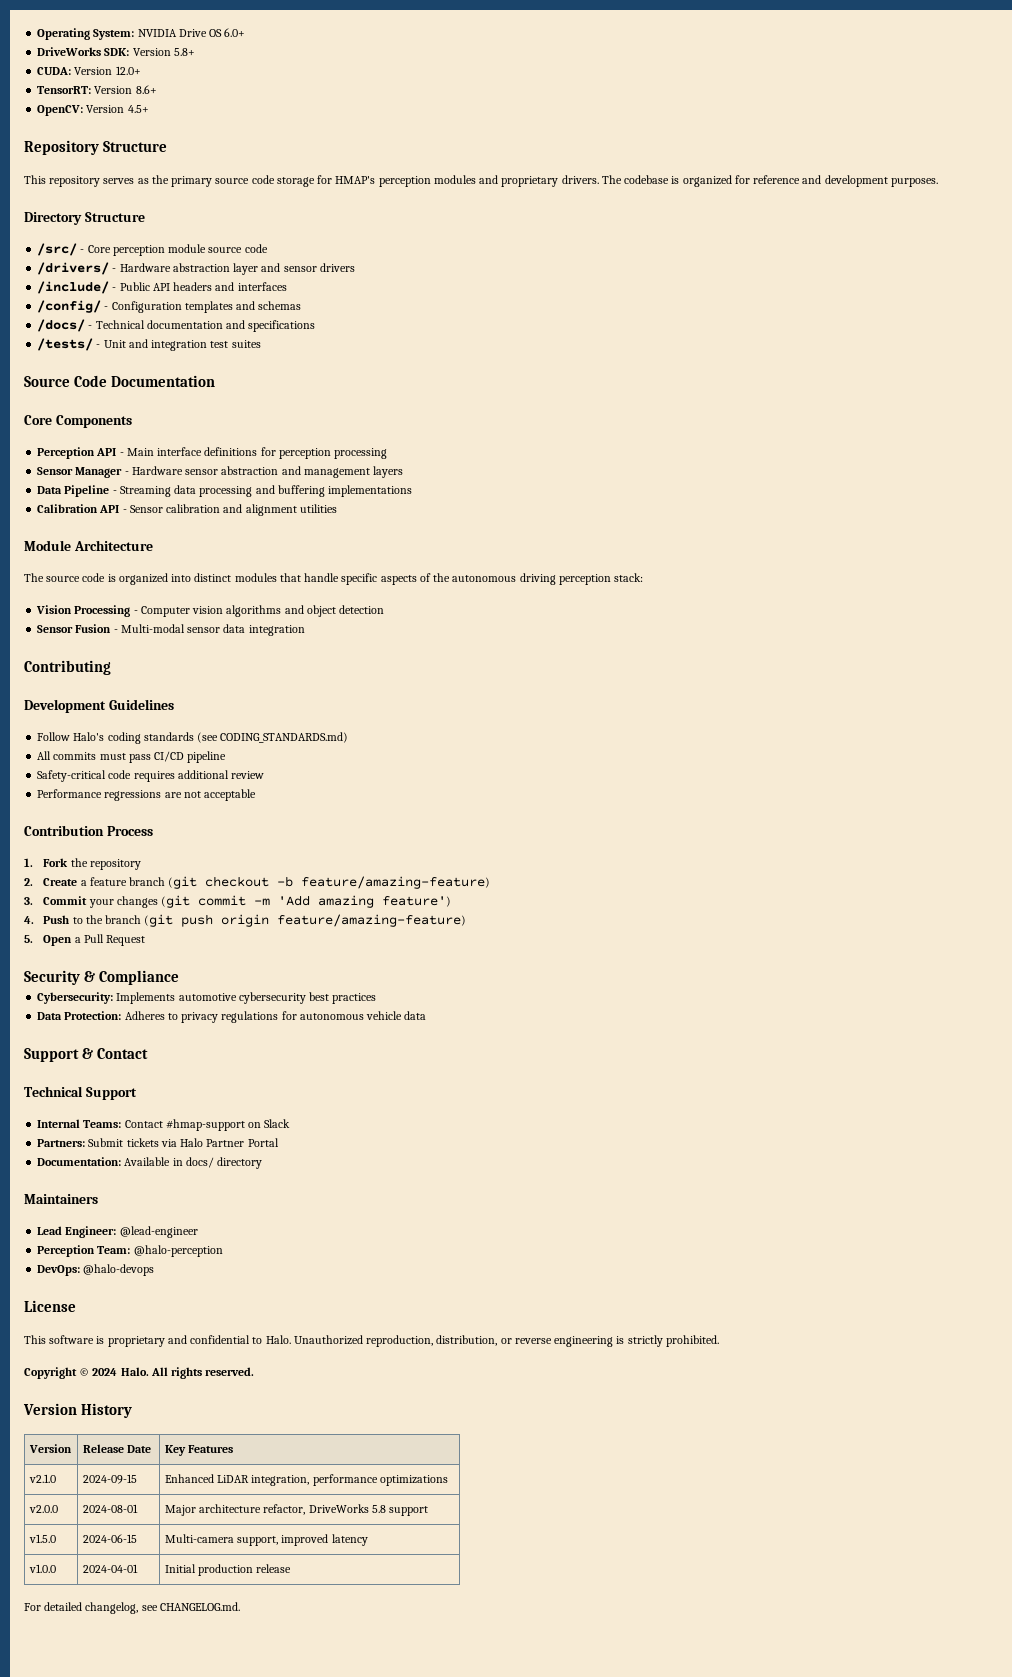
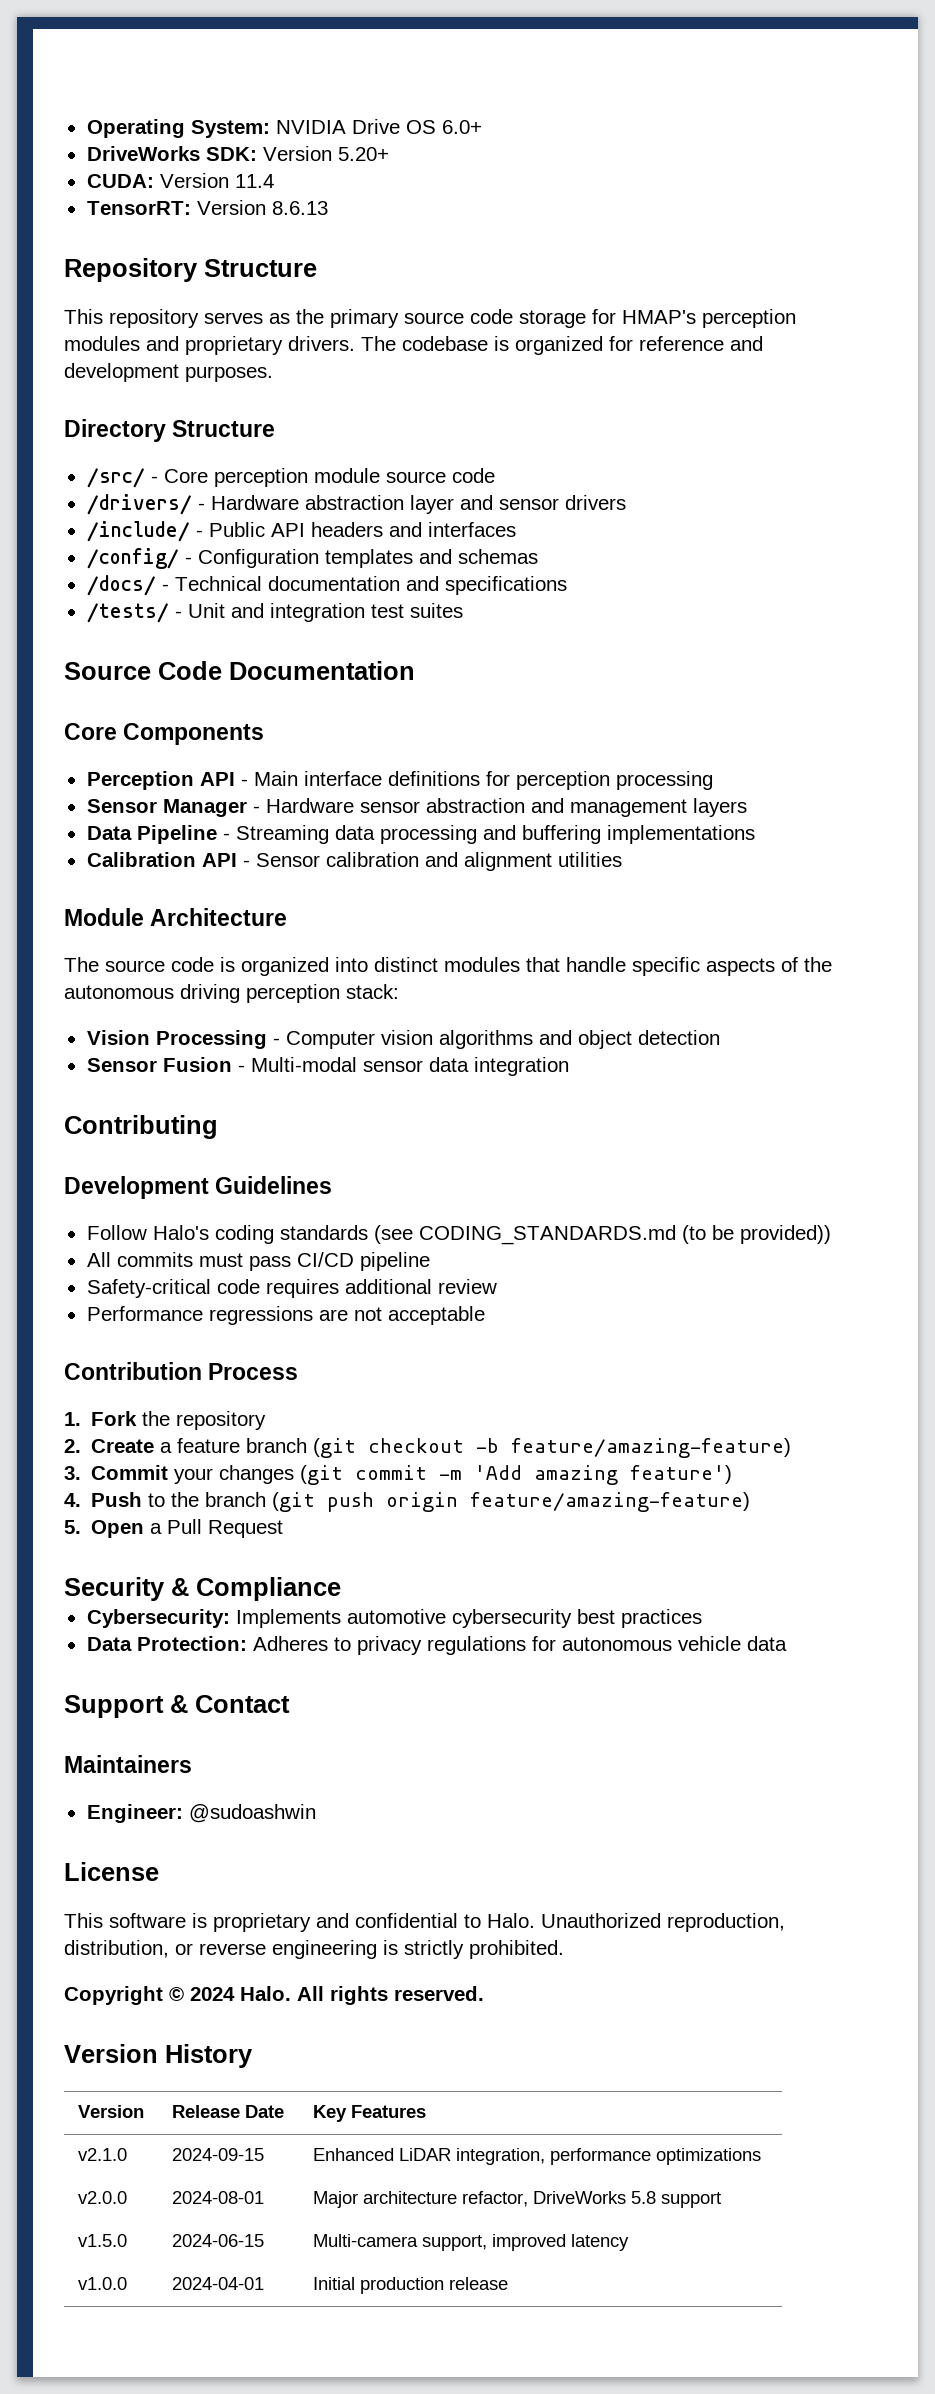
[173,48,195,56] 5.8+ -> [337,147,389,161] 5.20+
[115,66,141,75] 12.0+ -> [234,174,274,188] 11.4
[135,85,157,94] [37,105,149,116] 8.6+ // OpenCV: Version 4.5+ -> [271,201,328,215] 8.6.13
[220,732,349,743] CODING_STANDARDS.md) -> [418,1225,831,1245] CODING_STANDARDS.md (to be provided))
[24,1086,137,1100] [37,1119,291,1131] [37,1138,279,1147] [37,1157,263,1169] [24,1194,98,1204] [37,1226,198,1238] [37,1245,223,1257] [37,1264,155,1276] Technical Support // Internal Teams: Contact #hmap-support on Slack // Partners: Submit tickets via Halo Partner Portal // Documentation: Available in docs/ directory // Maintainers // Lead Engineer: @lead-engineer // Perception Team: @halo-perception // DevOps: @halo-devops -> [64,1755,192,1773] [86,1804,316,1823] Maintainers // Engineer: @sudoashwin
[24,1602,240,1614] // For detailed changelog, see CHANGELOG.md. -> (508, 2283) none

